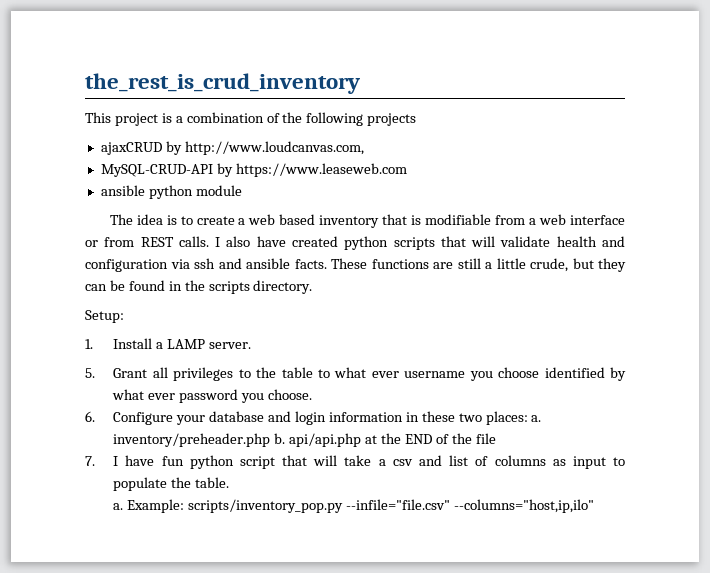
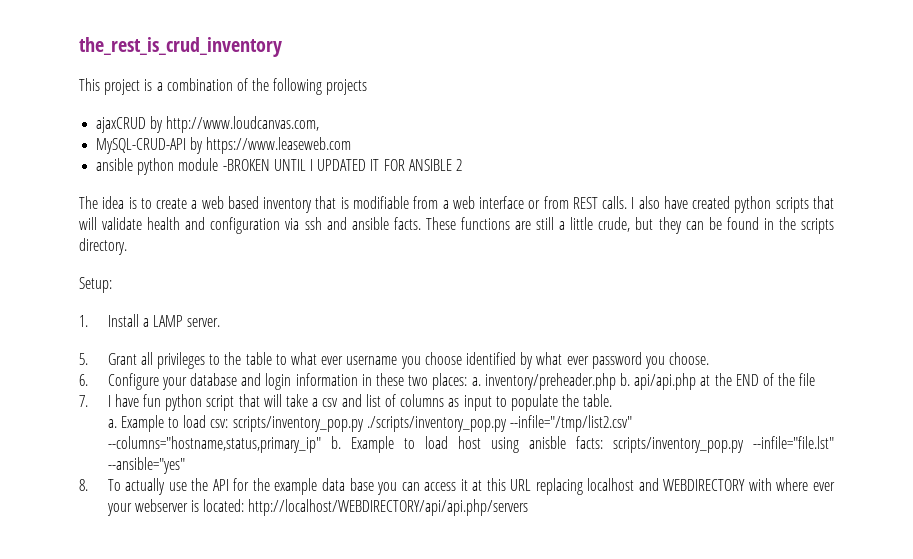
(242, 190) none -> [222,159,462,171] -BROKEN UNTIL I UPDATED IT FOR ANSIBLE 2
[127,499,594,513] Example: scripts/inventory_pop.py --infile="file.csv" --columns="host,ip,ilo" -> [120,415,633,432] [107,436,835,453] [107,457,185,474] [79,478,836,495] [106,499,529,516] Example to load csv: scripts/inventory_pop.py ./scripts/inventory_pop.py --infile="/tmp/list2.csv" --columns="hostname,status,primary_ip" b. Example to load host using anisble facts: scripts/inventory_pop.py --infile="file.lst" --ansible="yes" // 8. To actually use the API for the example data base you can access it at this URL replacing localhost and WEBDIRECTORY with where ever your webserver is located: http://localhost/WEBDIRECTORY/api/api.php/servers

